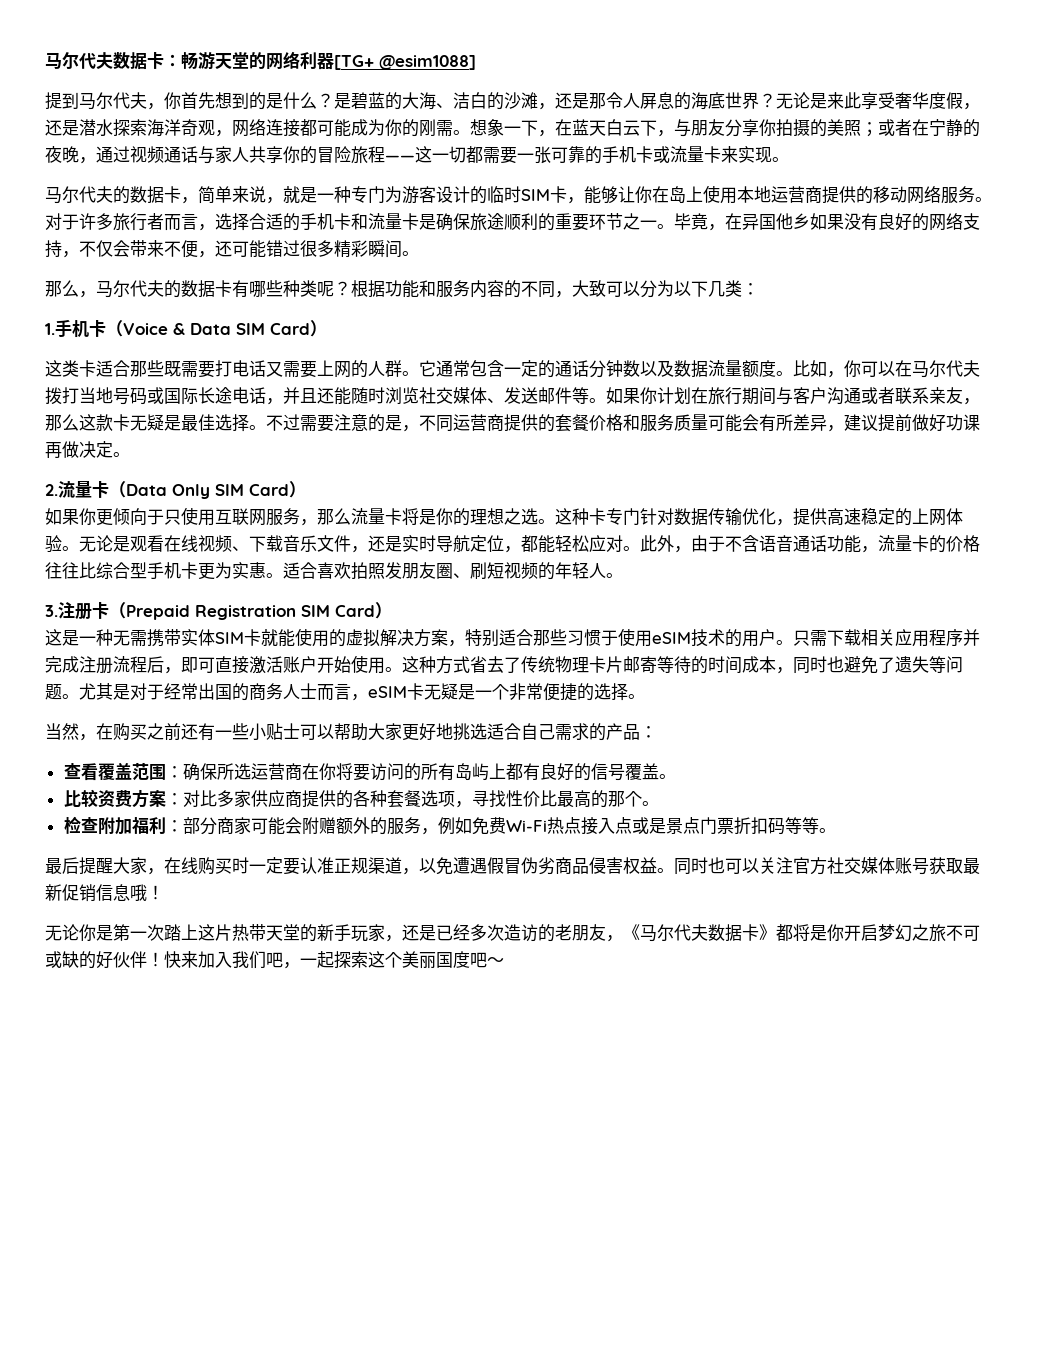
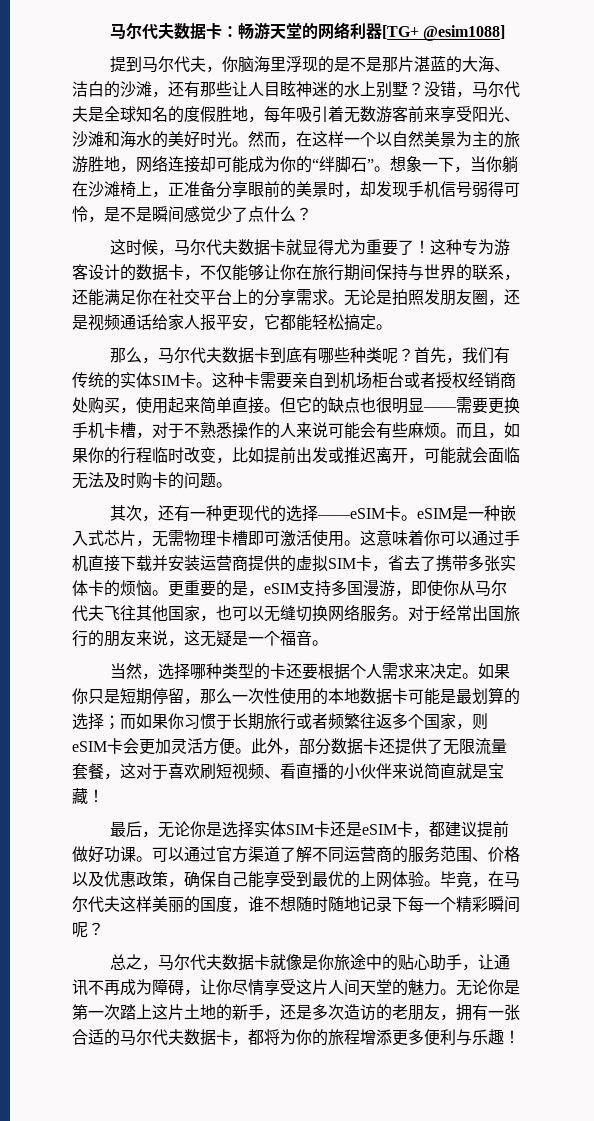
[181,92,368,110] 首先想到的是什么？是碧 -> [237,56,430,73] 脑海里浮现的是不是那片湛
[572,92,980,110] [45,119,215,137] 是那令人屏息的海底世界？无论是来此享受奢华度假，还是潜水探索海洋奇观 -> [184,81,520,98] [72,106,520,123] [72,131,520,148] [72,156,120,173] 有那些让人目眩神迷的水上别墅？没错，马尔代夫是全球知名的度假胜地，每年吸引着无数游客前来享受阳光、沙滩和海水的美好时光。然而，在这样一个以自然美景为主的旅游胜地
[300,119,317,136] 都 -> [200,156,216,172] 却
[419,119,980,137] [45,146,789,164] [45,185,992,204] [45,213,980,231] [45,240,402,258] 刚需。想象一下，在蓝天白云下，与朋友分享你拍摄的美照；或者在宁静的夜晚，通过视频通话与家人共享你的冒险旅程——这一切都需要一张可靠的手机卡或流量卡来实现。 // 马尔代夫的数据卡，简单来说，就是一种专门为游客设计的临时SIM卡，能够让你在岛上使用本地运营商提供的移动网络服务。对于许多旅行者而言，选择合适的手机卡和流量卡是确保旅途顺利的重要环节之一。毕竟，在异国他乡如果没有良好的网络支持，不仅会带来不便，还可能错过很多精彩瞬间 -> [312,156,518,173] [72,181,520,198] [72,206,312,223] [109,239,510,256] [72,264,520,281] [72,289,520,306] [72,314,376,331] “绊脚石”。想象一下，当你躺在沙滩椅上，正准备分享眼前的美景时，却发现手机信号弱得可怜，是不是瞬间感觉少了点什么？ // 这时候，马尔代夫数据卡就显得尤为重要了！这种专为游客设计的数据卡，不仅能够让你在旅行期间保持与世界的联系，还能满足你在社交平台上的分享需求。无论是拍照发朋友圈，还是视频通话给家人报平安，它都能轻松搞定
[164,280,232,298] 的数据卡 -> [221,347,302,364] 数据卡到底
[351,280,759,298] [45,319,327,338] [45,360,980,378] [45,387,980,405] [45,414,844,432] 根据功能和服务内容的不同，大致可以分为以下几类： // 1.手机卡（Voice & Data SIM Card） // 这类卡适合那些既需要打电话又需要上网的人群。它通常包含一定的通话分钟数以及数据流量额度。比如，你可以在马尔代夫拨打当地号码或国际长途电话，并且还能随时浏览社交媒体、发送邮件等。如果你计划在旅行期间与客户沟通或者联系亲友，那么这款卡无疑是最佳选择。不过需要注意的是，不同运营商提供的套餐价格和服务质量可能会有所差异， -> [413,347,510,364] [72,372,516,389] [72,397,520,414] [72,422,520,439] [72,447,520,464] [72,472,232,489] [109,505,516,522] [72,530,520,547] [72,555,516,572] [72,580,507,597] [72,604,520,622] [72,630,328,647] [109,663,510,680] [72,687,520,705] [72,713,488,730] [72,738,507,755] [72,763,504,780] [72,788,104,805] [109,821,445,838] 首先，我们有传统的实体SIM卡。这种卡需要亲自到机场柜台或者授权经销商处购买，使用起来简单直接。但它的缺点也很明显——需要更换手机卡槽，对于不熟悉操作的人来说可能会有些麻烦。而且，如果你的行程临时改变，比如提前出发或推迟离开，可能就会面临无法及时购卡的问题。 // 其次，还有一种更现代的选择——eSIM卡。eSIM是一种嵌入式芯片，无需物理卡槽即可激活使用。这意味着你可以通过手机直接下载并安装运营商提供的虚拟SIM卡，省去了携带多张实体卡的烦恼。更重要的是，eSIM支持多国漫游，即使你从马尔代夫飞往其他国家，也可以无缝切换网络服务。对于经常出国旅行的朋友来说，这无疑是一个福音。 // 当然，选择哪种类型的卡还要根据个人需求来决定。如果你只是短期停留，那么一次性使用的本地数据卡可能是最划算的选择；而如果你习惯于长期旅行或者频繁往返多个国家，则eSIM卡会更加灵活方便。此外，部分数据卡还提供了无限流量套餐，这对于喜欢刷短视频、看直播的小伙伴来说简直就是宝藏！ // 最后，无论你是选择实体SIM卡还是eSIM卡，都
[45,441,130,459] [45,481,306,499] [45,507,963,526] [45,535,980,553] [45,562,623,580] [45,602,392,620] [45,628,980,647] [45,655,963,674] [45,683,645,701] [45,723,657,741] [63,762,676,781] [63,789,659,808] [63,816,836,835] [45,857,980,875] [45,884,164,902] 再做决定。 // 2.流量卡（Data Only SIM Card） // 如果你更倾向于只使用互联网服务，那么流量卡将是你的理想之选。这种卡专门针对数据传输优化，提供高速稳定的上网体验。无论是观看在线视频、下载音乐文件，还是实时导航定位，都能轻松应对。此外，由于不含语音通话功能，流量卡的价格往往比综合型手机卡更为实惠。适合喜欢拍照发朋友圈、刷短视频的年轻人。 // 3.注册卡（Prepaid Registration SIM Card） // 这是一种无需携带实体SIM卡就能使用的虚拟解决方案，特别适合那些习惯于使用eSIM技术的用户。只需下载相关应用程序并完成注册流程后，即可直接激活账户开始使用。这种方式省去了传统物理卡片邮寄等待的时间成本，同时也避免了遗失等问题。尤其是对于经常出国的商务人士而言，eSIM卡无疑是一个非常便捷的选择。 // 当然，在购买之前还有一些小贴士可以帮助大家更好地挑选适合自己需求的产品： // 查看覆盖范围：确保所选运营商在你将要访问的所有岛屿上都有良好的信号覆盖。 // 比较资费方案：对比多家供应商提供的各种套餐选项，寻找性价比最高的那个。 // 检查附加福利：部分商家可能会附赠额外的服务，例如免费Wi-Fi热点接入点或是景点门票折扣码等等。 // 最后提醒大家，在线购买时一定要认准正规渠道，以免遭遇假冒伪劣商品侵害权益。同时也可以关注官方社交媒体账号获取最新促销信息哦！ // -> [136,846,520,863] [72,871,520,888] [72,896,520,913] [72,922,104,938] [109,954,510,971] [72,979,456,996] 。可以通过官方渠道了解不同运营商的服务范围、价格以及优惠政策，确保自己能享受到最优的上网体验。毕竟，在马尔代夫这样美丽的国度，谁不想随时随地记录下每一个精彩瞬间呢？ // 总之，马尔代夫数据卡就像是你旅途中的贴心助手，让通讯不再成为障碍，让你尽情享受这片人间天堂的魅力。
[232,924,470,942] 热带天堂的新手玩家，还是已经 -> [184,1004,312,1021] 土地的新手，还是
[623,924,980,942] [45,951,504,969] 《马尔代夫数据卡》都将是你开启梦幻之旅不可或缺的好伙伴！快来加入我们吧，一起探索这个美丽国度吧～ -> [456,1004,520,1021] [72,1029,520,1046] 拥有一张合适的马尔代夫数据卡，都将为你的旅程增添更多便利与乐趣！

